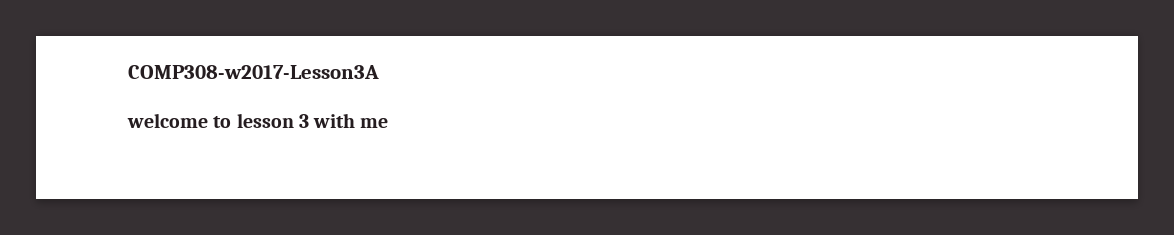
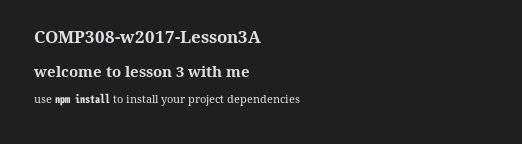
(389, 123) none -> [34,93,300,106] // use npm install to install your project dependencies

